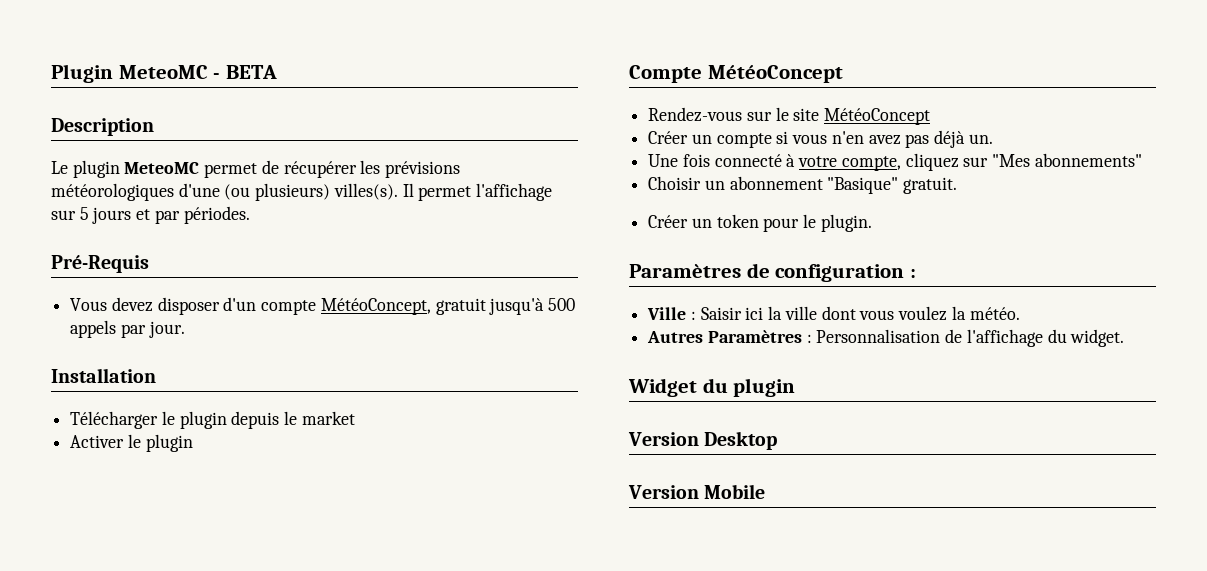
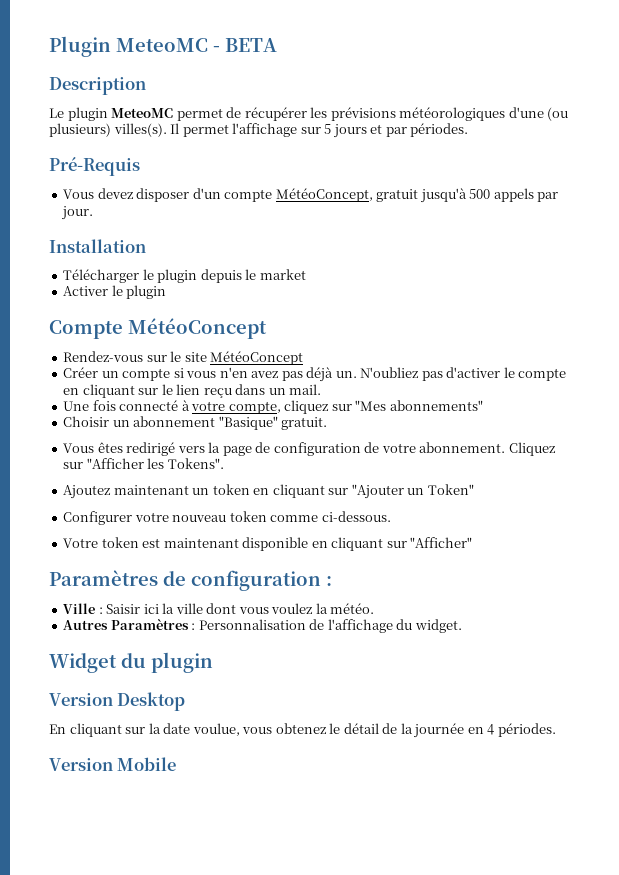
(993, 139) none -> [360,367,567,381] [63,384,322,398] N'oubliez pas d'activer le compte en cliquant sur le lien reçu dans un mail.
[648,214,872,232] Créer un token pour le plugin. -> [63,442,556,456] [63,458,224,469] [63,484,474,499] [63,511,391,525] [63,537,473,551] Vous êtes redirigé vers la page de configuration de votre abonnement. Cliquez sur "Afficher les Tokens". // Ajoutez maintenant un token en cliquant sur "Ajouter un Token" // Configurer votre nouveau token comme ci-dessous. // Votre token est maintenant disponible en cliquant sur "Afficher"
(778, 440) none -> [49,723,556,738] // En cliquant sur la date voulue, vous obtenez le détail de la journée en 4 périodes.

